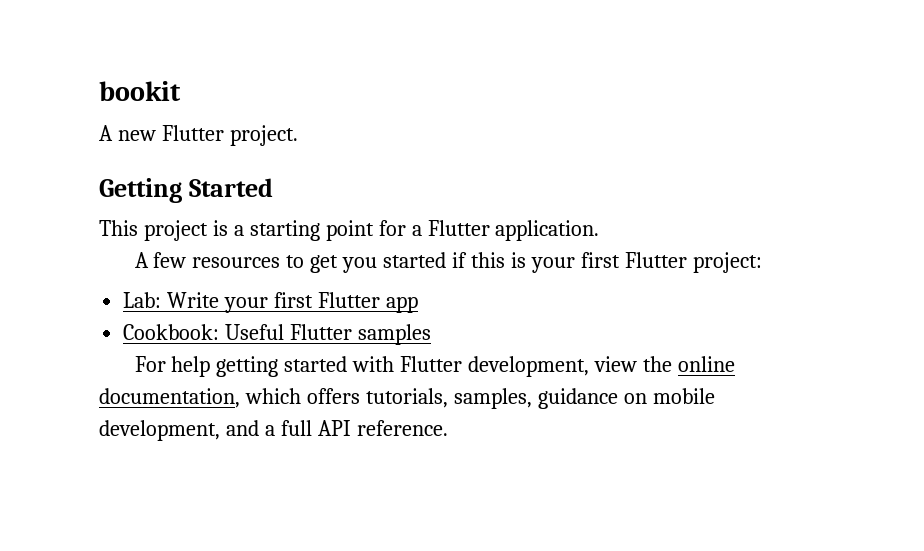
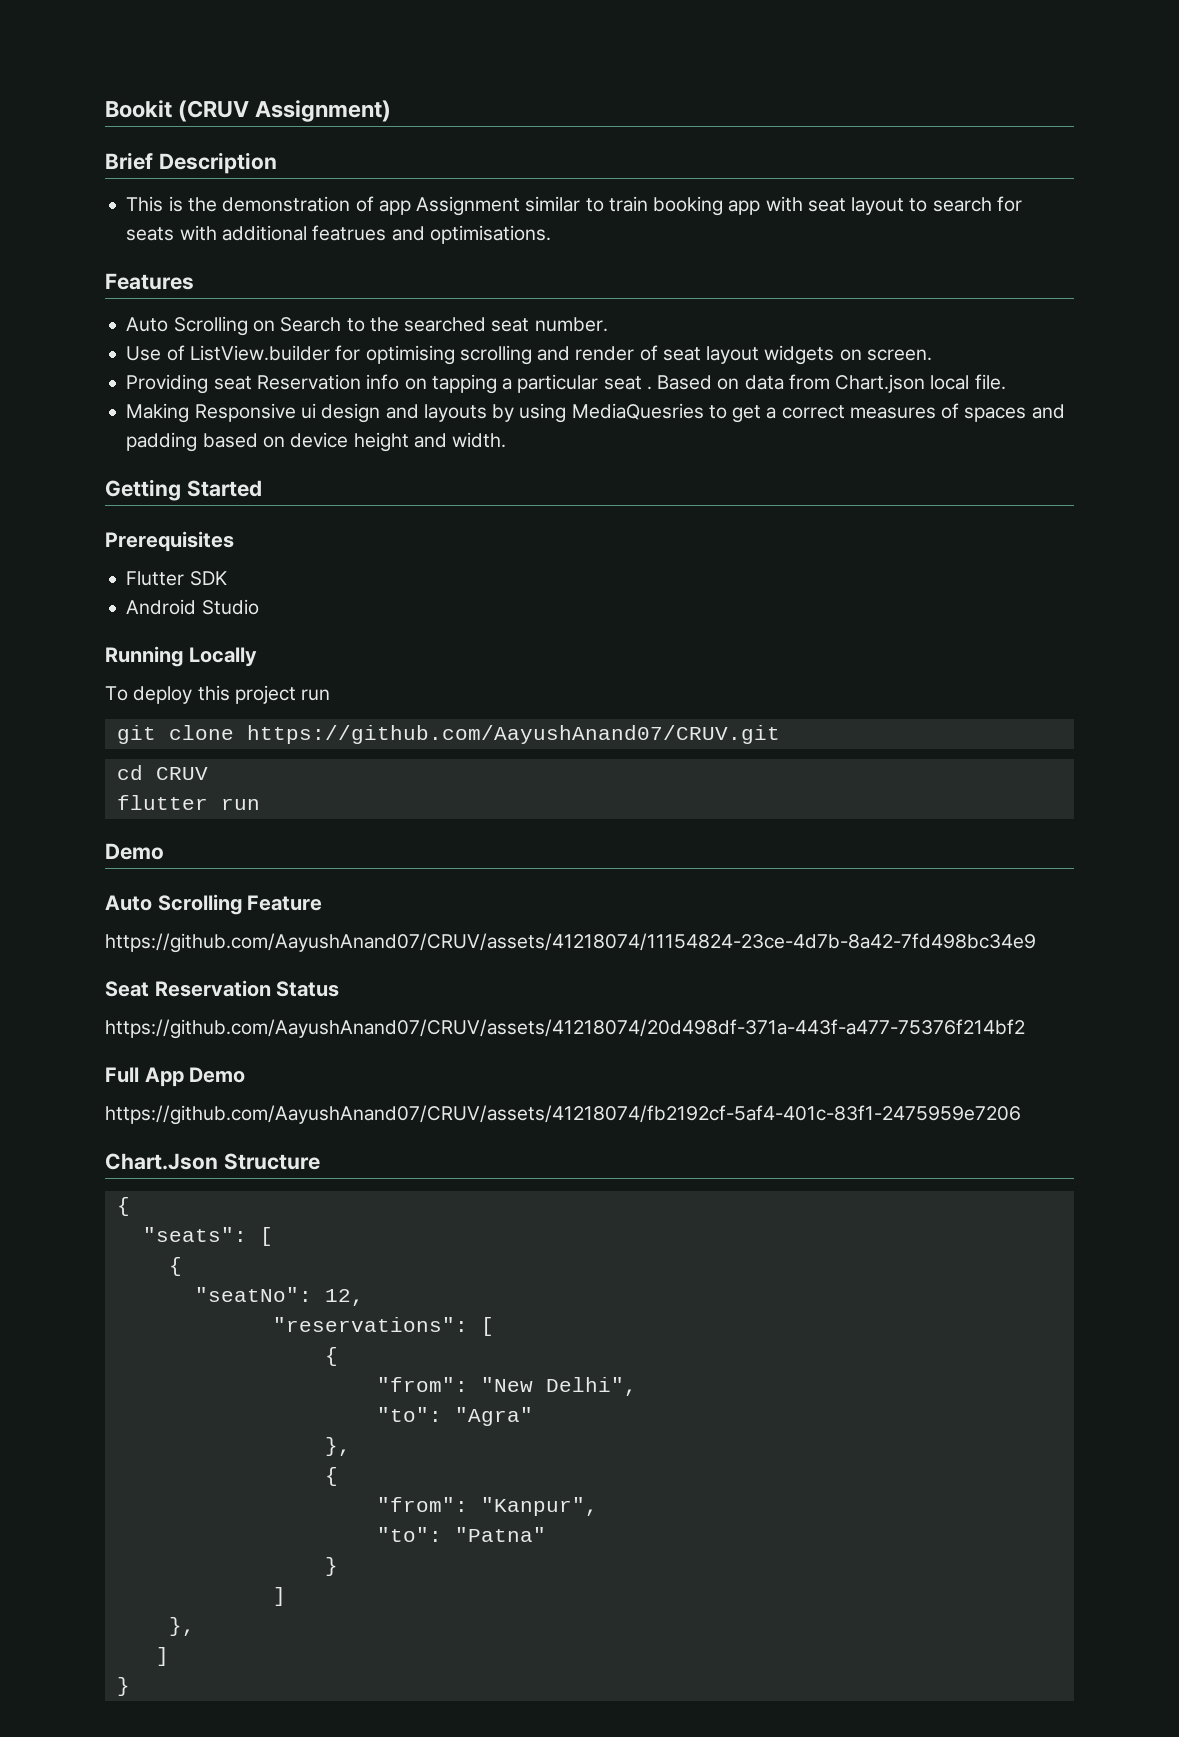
[99,81,181,101] [99,125,298,146] [99,178,273,203] [99,220,600,241] [134,252,762,273] [123,292,418,313] [123,324,432,345] [134,356,735,377] [99,388,715,409] [99,420,448,441] bookit // A new Flutter project. // Getting Started // This project is a starting point for a Flutter application. // A few resources to get you started if this is your first Flutter project: // Lab: Write your first Flutter app // Cookbook: Useful Flutter samples // For help getting started with Flutter development, view the online documentation, which offers tutorials, samples, guidance on mobile development, and a full API reference. -> [105,100,392,122] [105,152,277,174] [126,196,1022,216] [126,225,551,244] [105,273,194,290] [126,316,608,336] [126,345,932,365] [126,374,1006,394] [126,403,1065,423] [126,432,507,452] [105,479,262,501] [105,531,234,552] [126,571,227,586] [126,599,259,615] [105,646,257,667] [105,685,331,704] [116,725,780,744] [116,765,208,780] [116,795,260,810] [105,843,164,860] [105,894,323,915] [105,933,1036,953] [105,980,340,997] [105,1019,1025,1039] [105,1067,246,1087] [105,1105,1021,1125] [105,1153,320,1170] [116,1197,130,1216] [142,1227,273,1246] [168,1257,182,1276] [194,1287,364,1306] [272,1317,494,1336] [324,1347,338,1366] [376,1377,637,1396] [376,1407,533,1426] [324,1437,351,1456] [324,1467,338,1486] [376,1497,598,1516] [376,1527,546,1542] [324,1557,338,1576] [272,1587,286,1606] [168,1617,195,1636] [155,1647,169,1666] [116,1677,130,1696] Bookit (CRUV Assignment) // Brief Description // This is the demonstration of app Assignment similar to train booking app with seat layout to search for seats with additional featrues and optimisations. // Features // Auto Scrolling on Search to the searched seat number. // Use of ListView.builder for optimising scrolling and render of seat layout widgets on screen. // Providing seat Reservation info on tapping a particular seat . Based on data from Chart.json local file. // Making Responsive ui design and layouts by using MediaQuesries to get a correct measures of spaces and padding based on device height and width. // Getting Started // Prerequisites // Flutter SDK // Android Studio // Running Locally // To deploy this project run // git clone https://github.com/AayushAnand07/CRUV.git // cd CRUV // flutter run // Demo // Auto Scrolling Feature // https://github.com/AayushAnand07/CRUV/assets/41218074/11154824-23ce-4d7b-8a42-7fd498bc34e9 // Seat Reservation Status // https://github.com/AayushAnand07/CRUV/assets/41218074/20d498df-371a-443f-a477-75376f214bf2 // Full App Demo // https://github.com/AayushAnand07/CRUV/assets/41218074/fb2192cf-5af4-401c-83f1-2475959e7206 // Chart.Json Structure // { // "seats": [ // { // "seatNo": 12, // "reservations": [ // { // "from": "New Delhi", // "to": "Agra" // }, // { // "from": "Kanpur", // "to": "Patna" // } // ] // }, // ] // }

